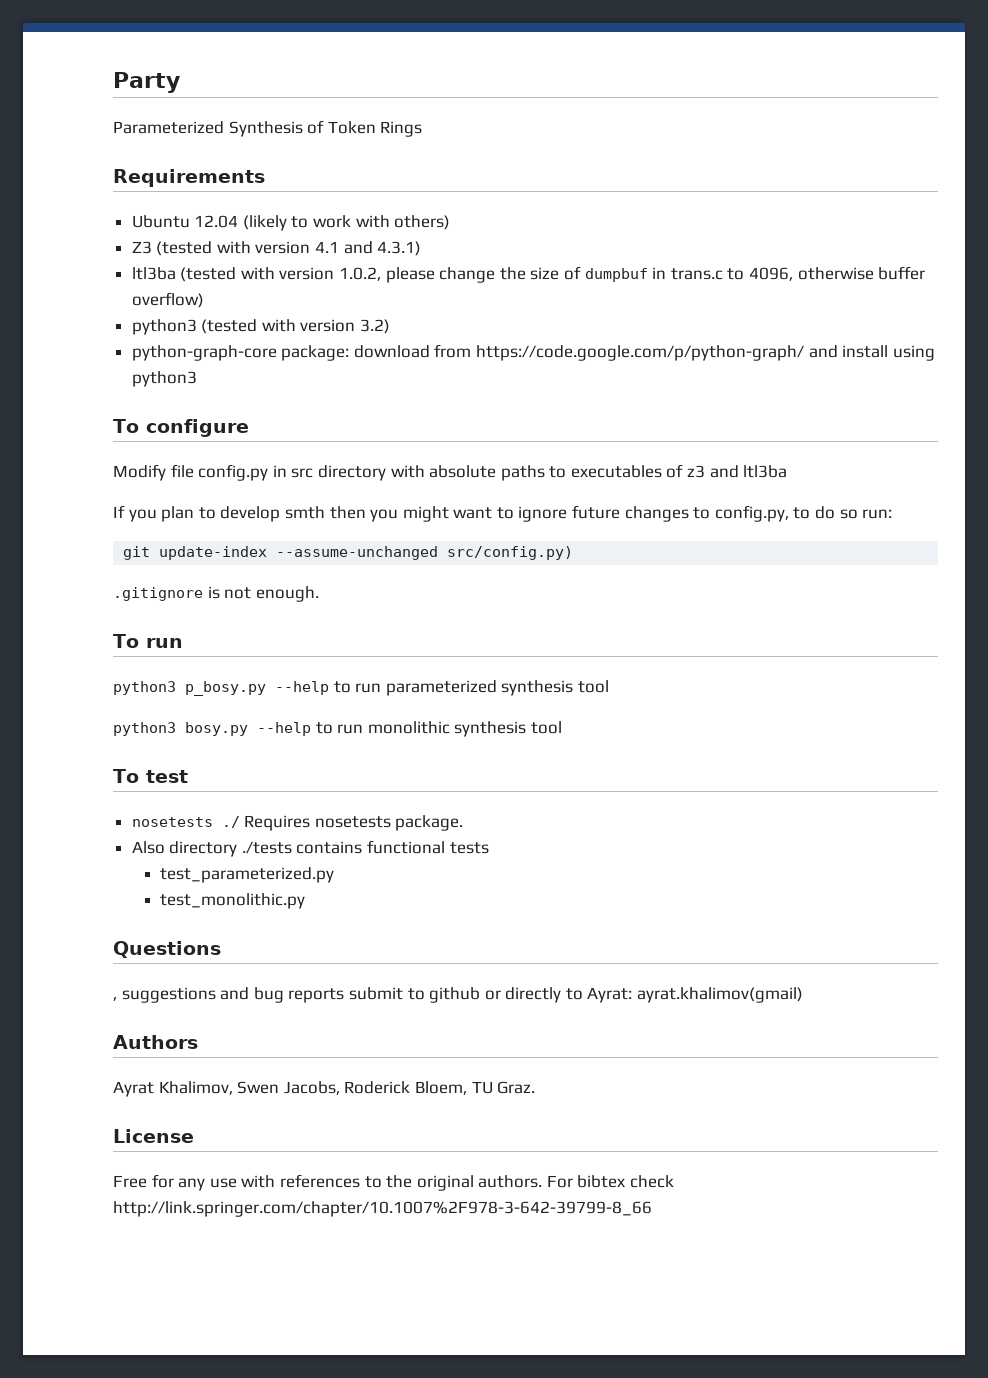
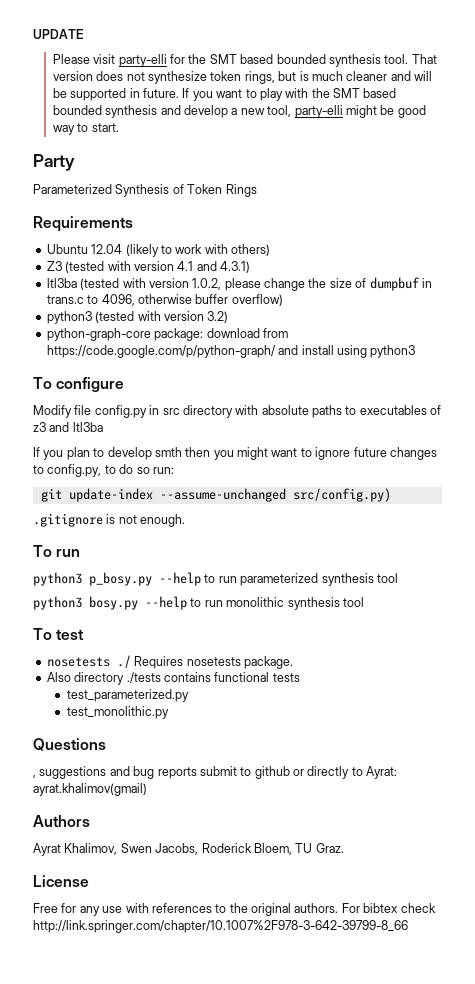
(113, 82) none -> [33,29,84,39] [52,54,437,67] [52,71,433,84] [52,88,397,101] [52,105,426,118] [52,123,119,135] UPDATE // Please visit party-elli for the SMT based bounded synthesis tool. That version does not synthesize token rings, but is much cleaner and will be supported in future. If you want to play with the SMT based bounded synthesis and develop a new tool, party-elli might be good way to start. //

